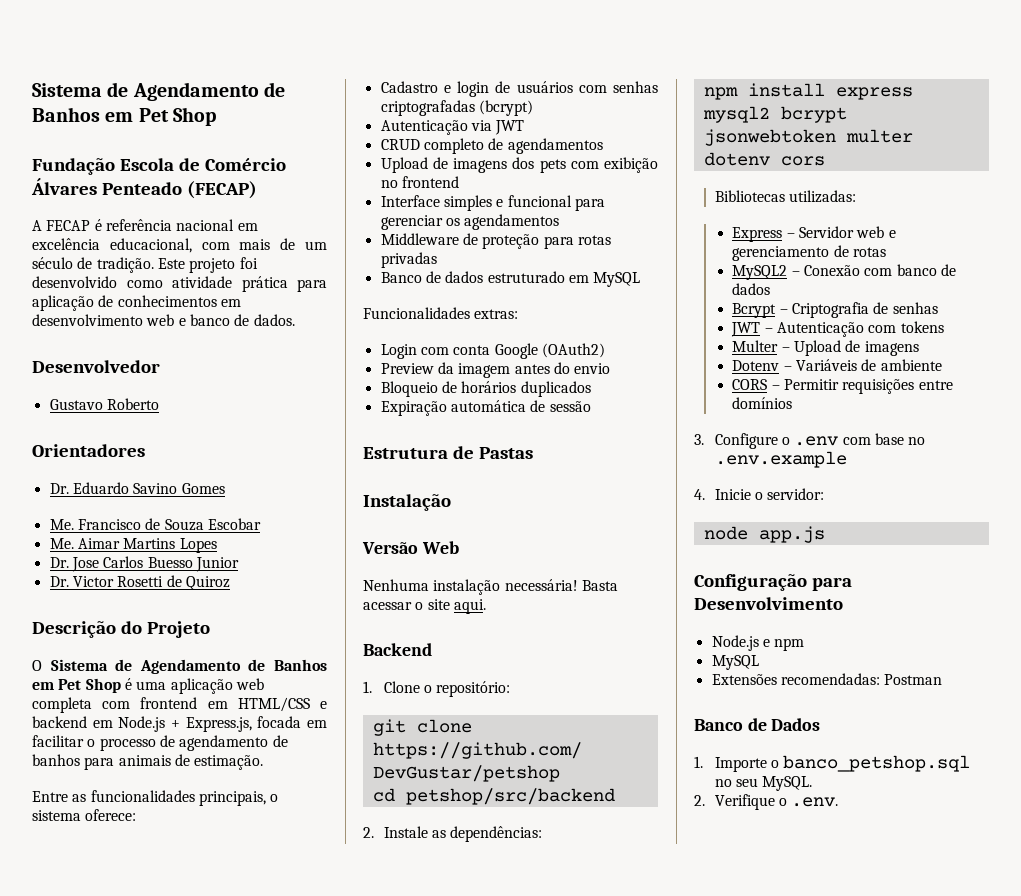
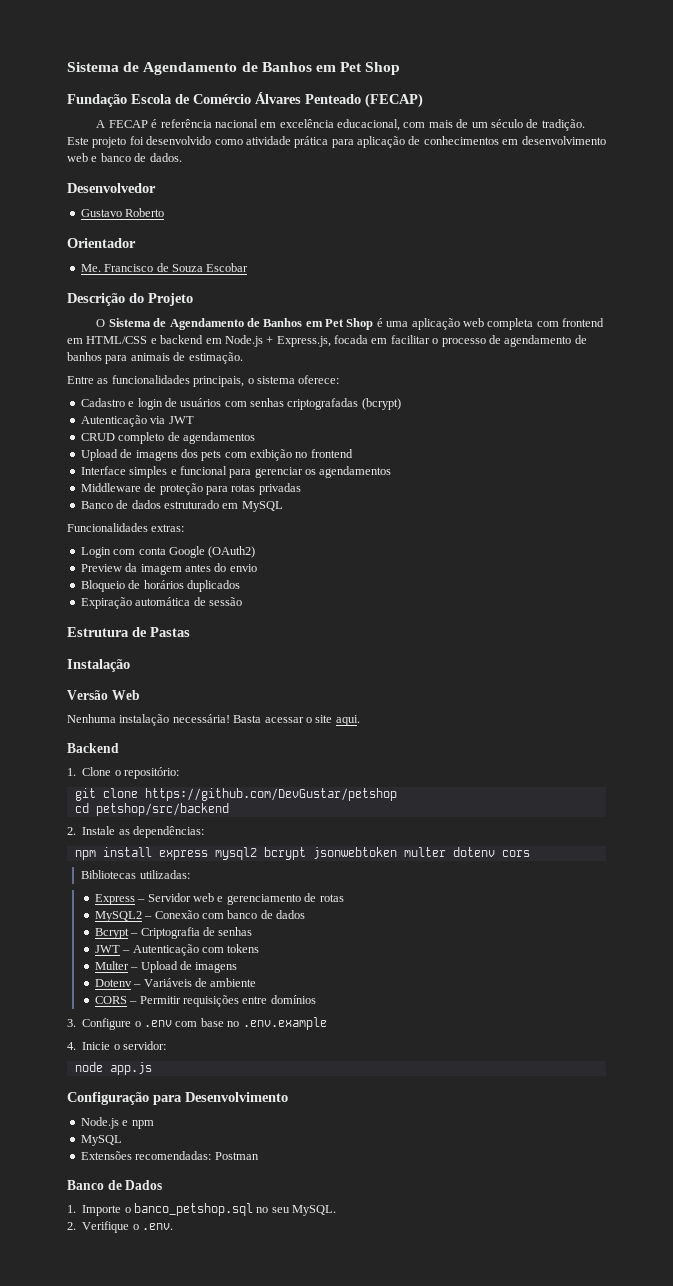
[32,444,145,457] [49,482,225,494] Orientadores // Dr. Eduardo Savino Gomes -> [67,238,136,248] Orientador
[49,538,217,553] [49,556,239,572] [49,575,230,590] // Me. Aimar Martins Lopes // Dr. Jose Carlos Buesso Junior // Dr. Victor Rosetti de Quiroz -> (249, 267) none

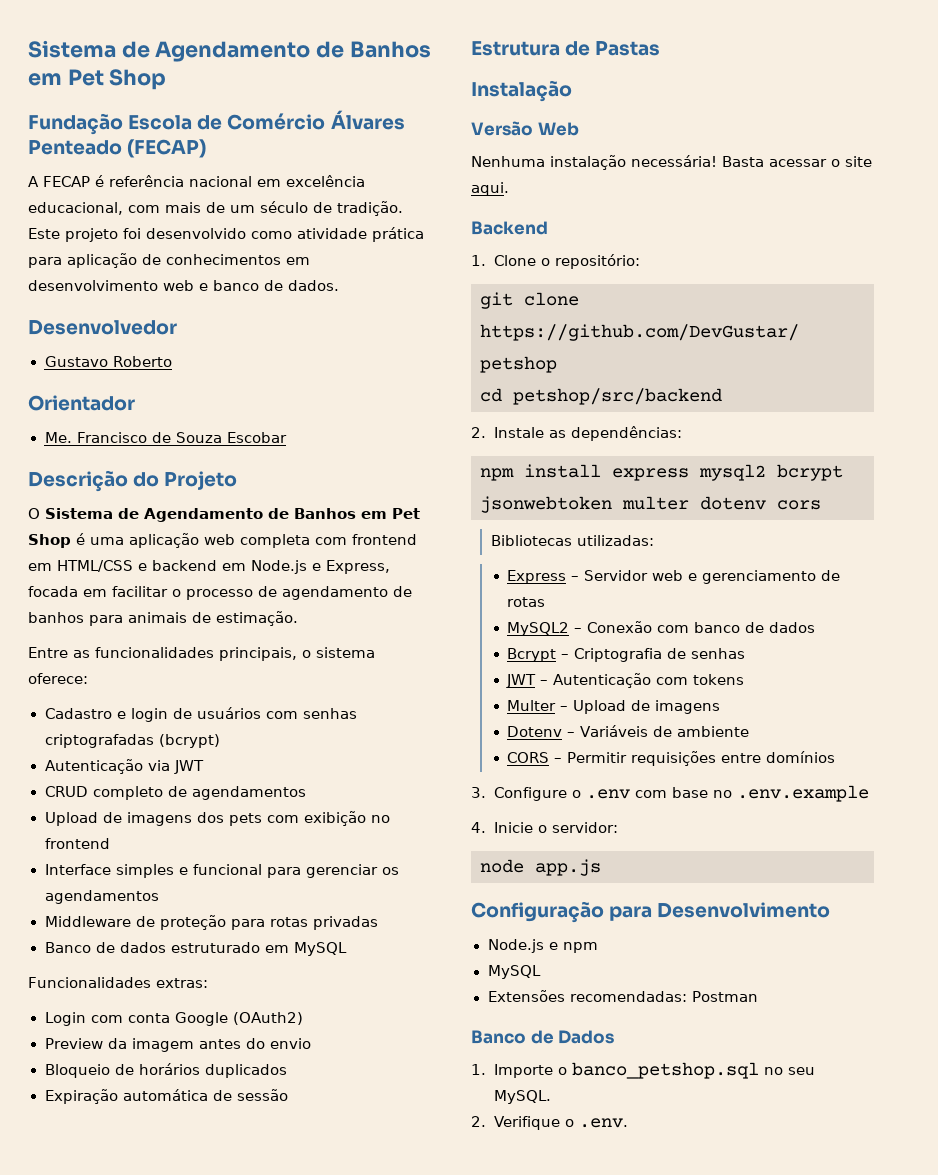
[266,336,331,347] + Express.js, -> [312,560,390,574] e Express,

